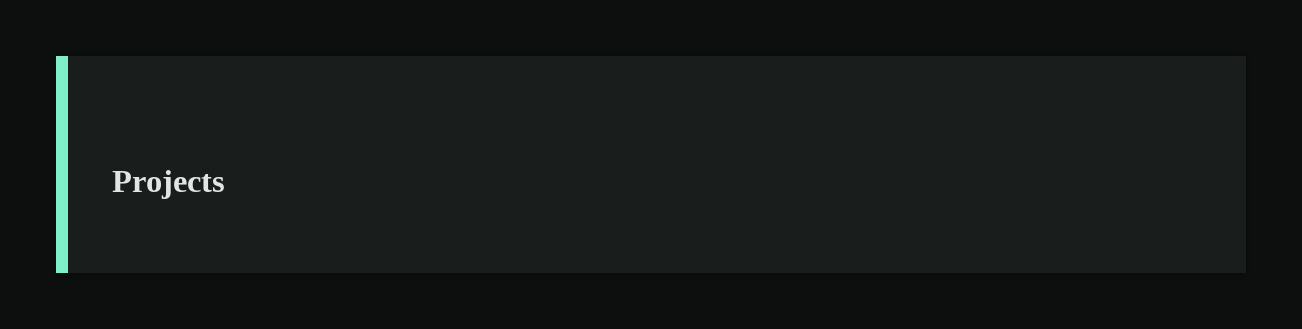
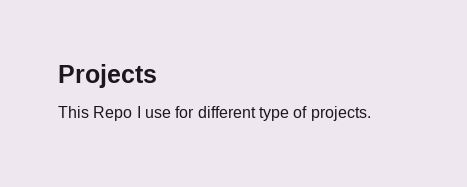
(225, 184) none -> [58,106,371,121] // This Repo I use for different type of projects.

